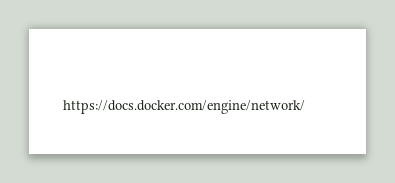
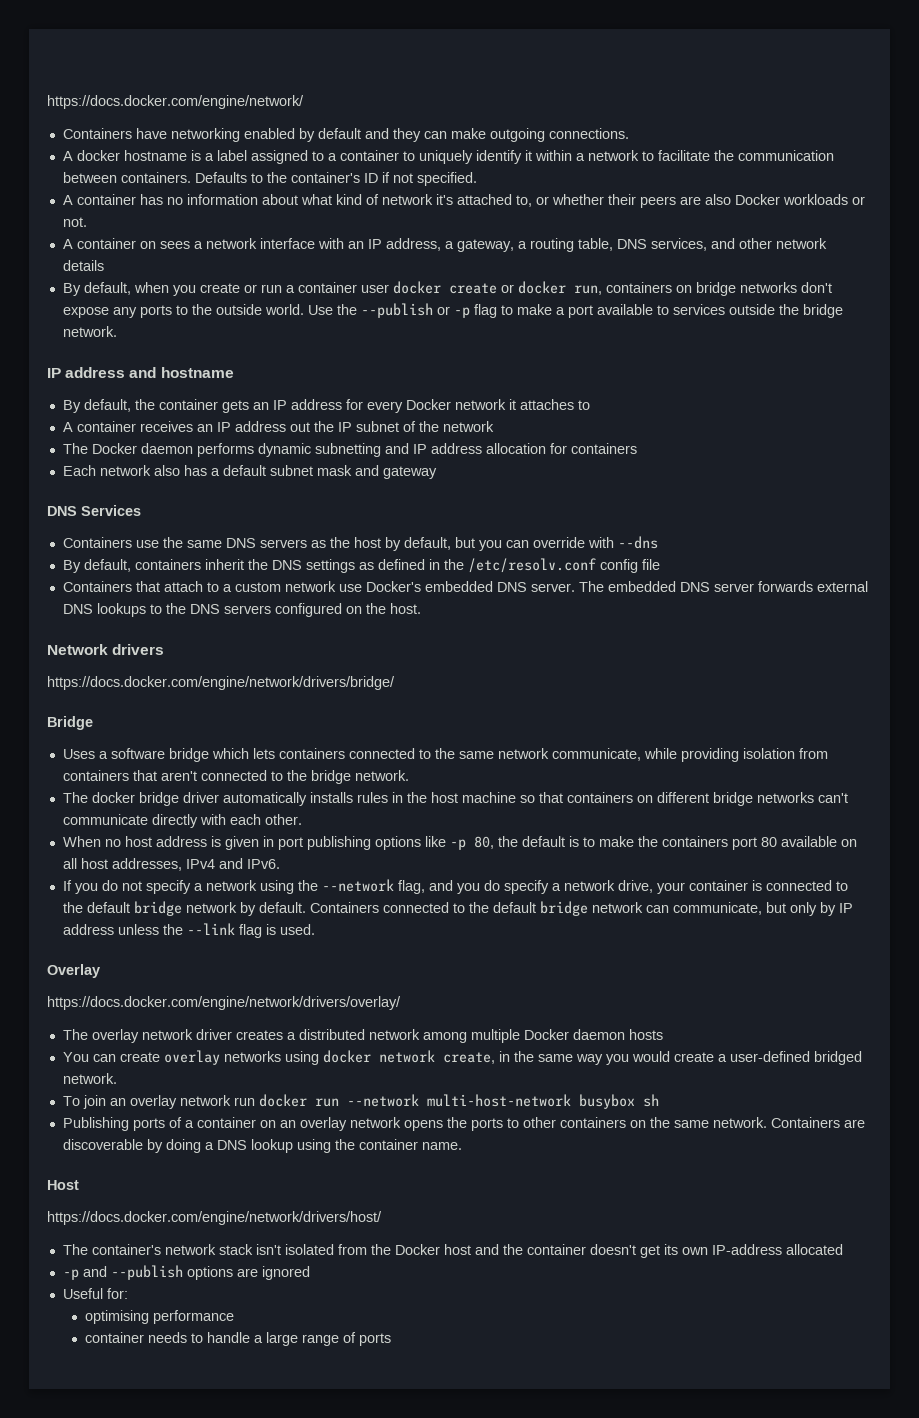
(305, 107) none -> [62,128,629,142] [62,150,834,164] [62,172,477,186] [62,194,865,208] [62,217,87,227] [62,238,827,252] [62,260,104,271] [62,281,832,296] [62,303,843,318] [62,326,117,337] [47,367,234,378] [62,399,590,413] [62,421,494,432] [62,443,637,457] [62,465,437,479] [47,505,141,516] [62,536,658,551] [62,558,660,573] [62,581,868,592] [62,603,421,617] [47,644,165,655] [47,676,395,690] [47,716,93,730] [62,748,828,762] [62,770,409,784] [62,792,848,806] [62,814,302,828] [62,836,857,850] [62,858,280,871] [62,879,848,894] [62,901,853,916] [62,923,315,938] [47,964,100,978] [47,996,401,1010] [62,1029,663,1043] [62,1050,862,1065] [62,1073,117,1084] [62,1094,659,1109] [62,1117,865,1131] [62,1139,462,1153] [47,1180,79,1190] [47,1211,382,1225] [62,1244,843,1258] [62,1265,310,1280] [62,1288,128,1299] [85,1310,235,1324] [85,1332,392,1346] // Containers have networking enabled by default and they can make outgoing connections. // A docker hostname is a label assigned to a container to uniquely identify it within a network to facilitate the communication between containers. Defaults to the container's ID if not specified. // A container has no information about what kind of network it's attached to, or whether their peers are also Docker workloads or not. // A container on sees a network interface with an IP address, a gateway, a routing table, DNS services, and other network details // By default, when you create or run a container user docker create or docker run, containers on bridge networks don't expose any ports to the outside world. Use the --publish or -p flag to make a port available to services outside the bridge network. // IP address and hostname // By default, the container gets an IP address for every Docker network it attaches to // A container receives an IP address out the IP subnet of the network // The Docker daemon performs dynamic subnetting and IP address allocation for containers // Each network also has a default subnet mask and gateway // DNS Services // Containers use the same DNS servers as the host by default, but you can override with --dns // By default, containers inherit the DNS settings as defined in the /etc/resolv.conf config file // Containers that attach to a custom network use Docker's embedded DNS server. The embedded DNS server forwards external DNS lookups to the DNS servers configured on the host. // Network drivers // https://docs.docker.com/engine/network/drivers/bridge/ // Bridge // Uses a software bridge which lets containers connected to the same network communicate, while providing isolation from containers that aren't connected to the bridge network. // The docker bridge driver automatically installs rules in the host machine so that containers on different bridge networks can't communicate directly with each other. // When no host address is given in port publishing options like -p 80, the default is to make the containers port 80 available on all host addresses, IPv4 and IPv6. // If you do not specify a network using the --network flag, and you do specify a network drive, your container is connected to the default bridge network by default. Containers connected to the default bridge network can communicate, but only by IP address unless the --link flag is used. // Overlay // https://docs.docker.com/engine/network/drivers/overlay/ // The overlay network driver creates a distributed network among multiple Docker daemon hosts // You can create overlay networks using docker network create, in the same way you would create a user-defined bridged network. // To join an overlay network run docker run --network multi-host-network busybox sh // Publishing ports of a container on an overlay network opens the ports to other containers on the same network. Containers are discoverable by doing a DNS lookup using the container name. // Host // https://docs.docker.com/engine/network/drivers/host/ // The container's network stack isn't isolated from the Docker host and the container doesn't get its own IP-address allocated // -p and --publish options are ignored // Useful for: // optimising performance // container needs to handle a large range of ports

